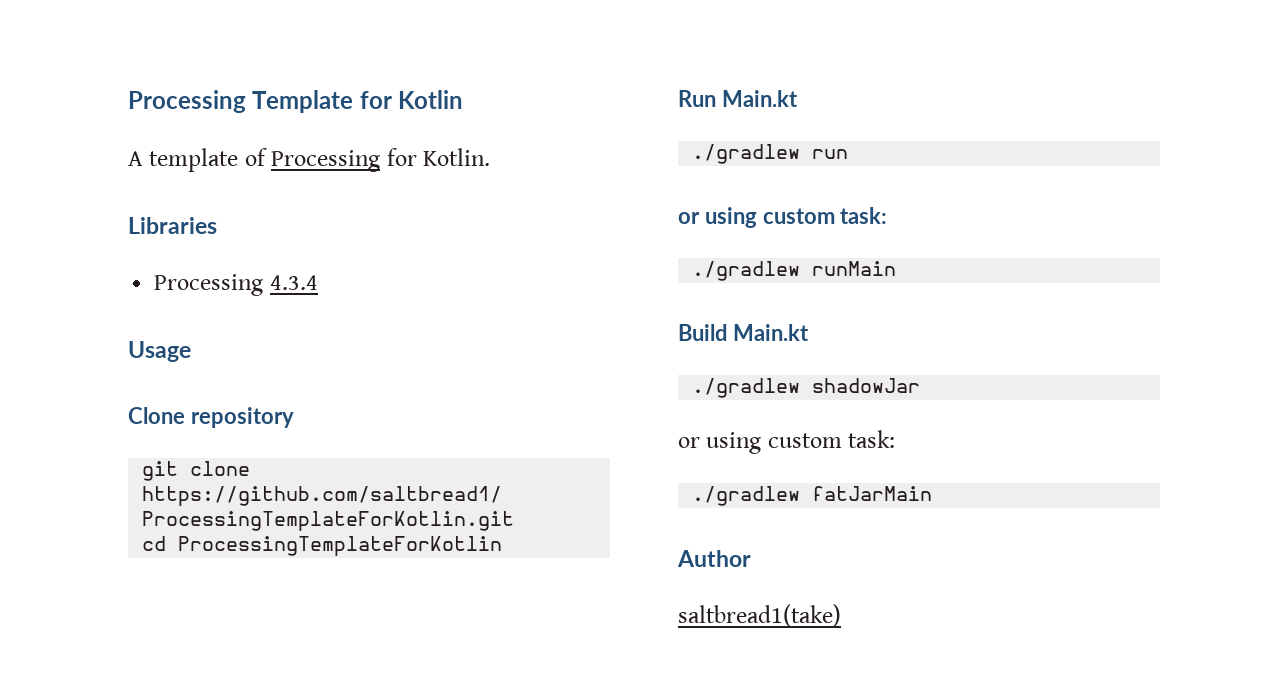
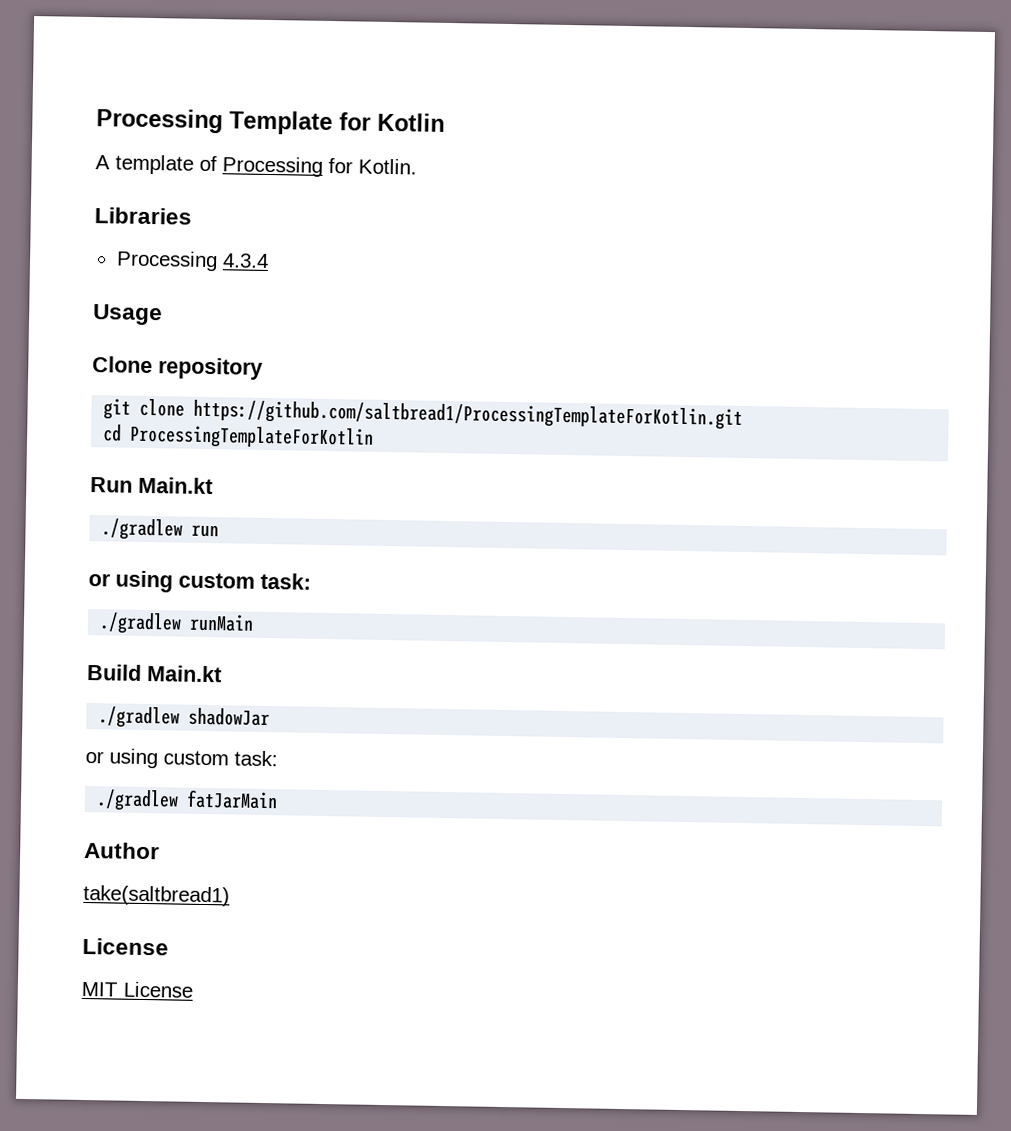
[678,604,841,627] saltbread1(take) -> [83,884,230,907] [82,937,169,956] [81,981,193,998] take(saltbread1) // License // MIT License

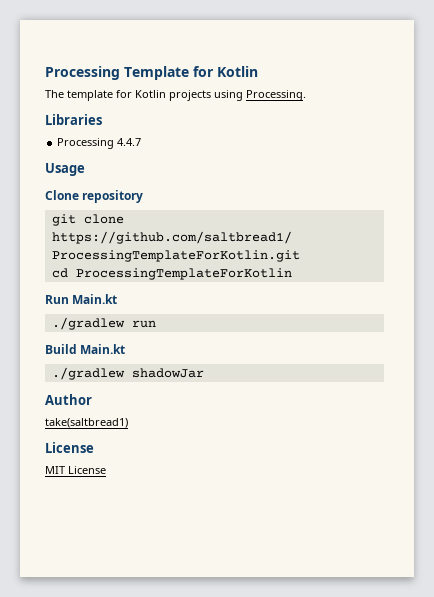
[95,154,417,177] A template of Processing for Kotlin. -> [45,90,306,101] The template for Kotlin projects using Processing.
[221,253,269,268] 4.3.4 -> [117,138,142,146] 4.4.7
[88,570,311,593] [99,612,255,635] [87,664,222,683] [98,706,271,729] [85,748,278,769] [96,789,279,812] or using custom task: // ./gradlew runMain // Build Main.kt // ./gradlew shadowJar // or using custom task: // ./gradlew fatJarMain -> [45,344,126,354] [51,367,204,380] Build Main.kt // ./gradlew shadowJar

